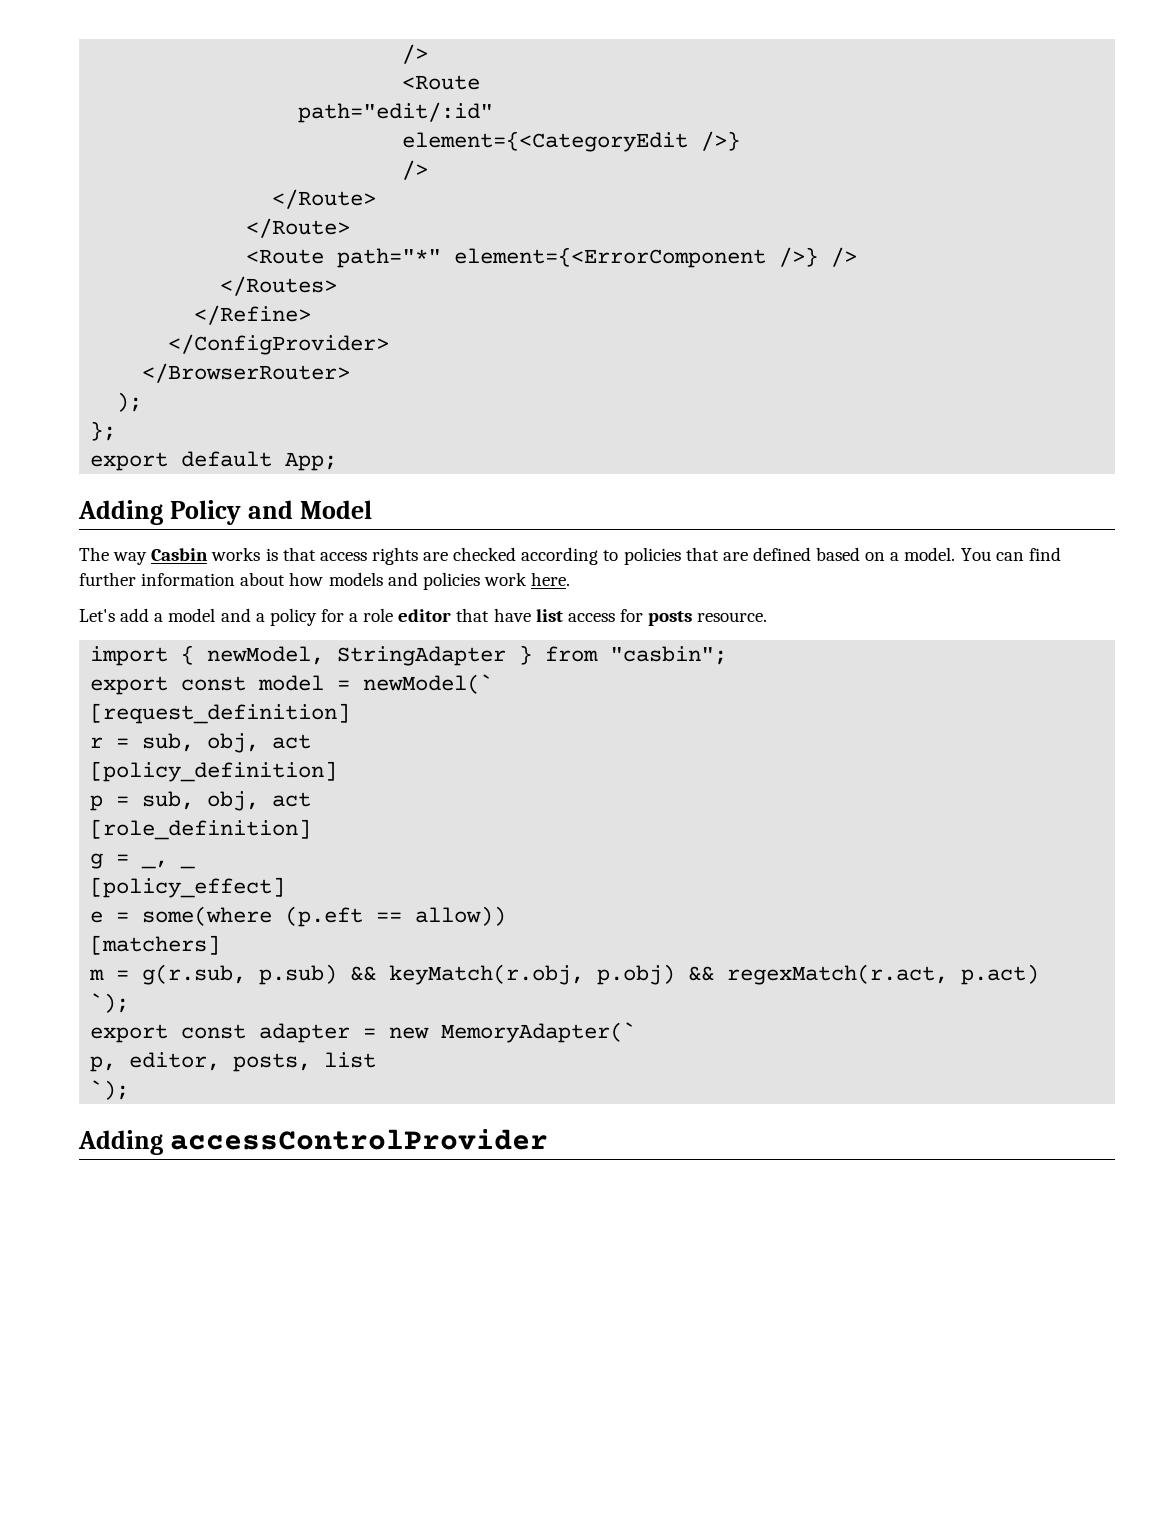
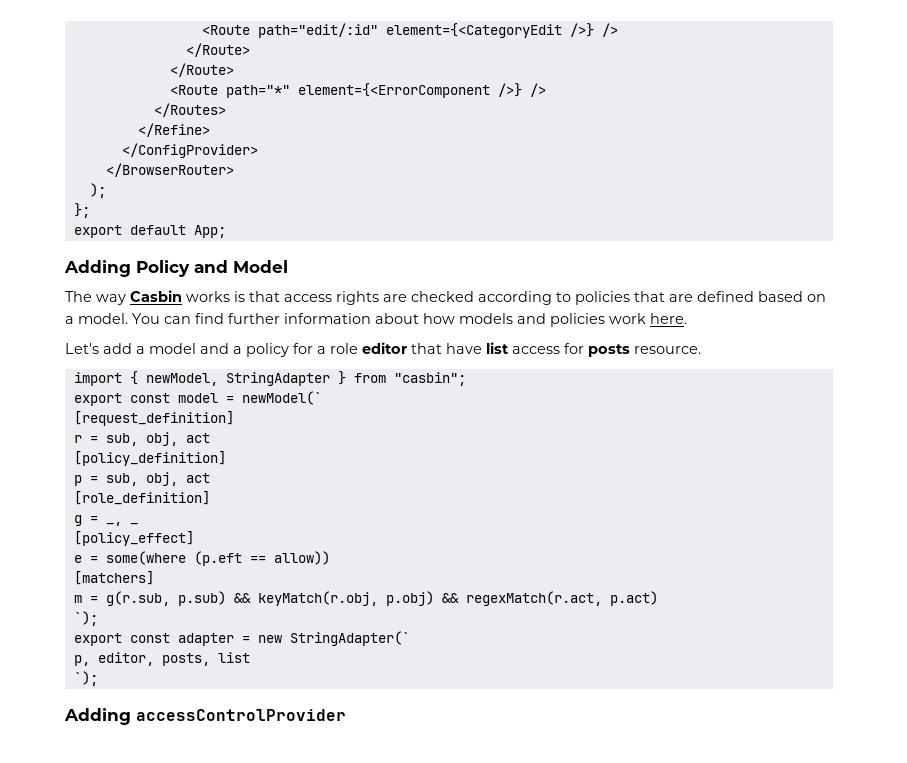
[402,44,429,64] [402,75,481,90] /> // <Route // -> [201,25,250,35] <Route
(494, 112) // -> (378, 30) none
(741, 141) // -> (594, 30) none
[441,1022,637,1043] MemoryAdapter(` -> [289,631,410,646] StringAdapter(`

